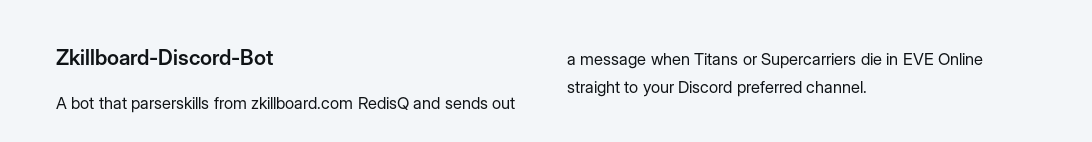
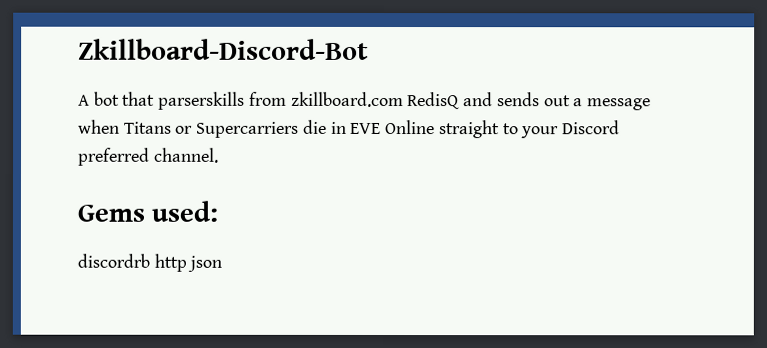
(868, 87) none -> [77,200,219,222] [77,253,223,272] // Gems used: // discordrb http json

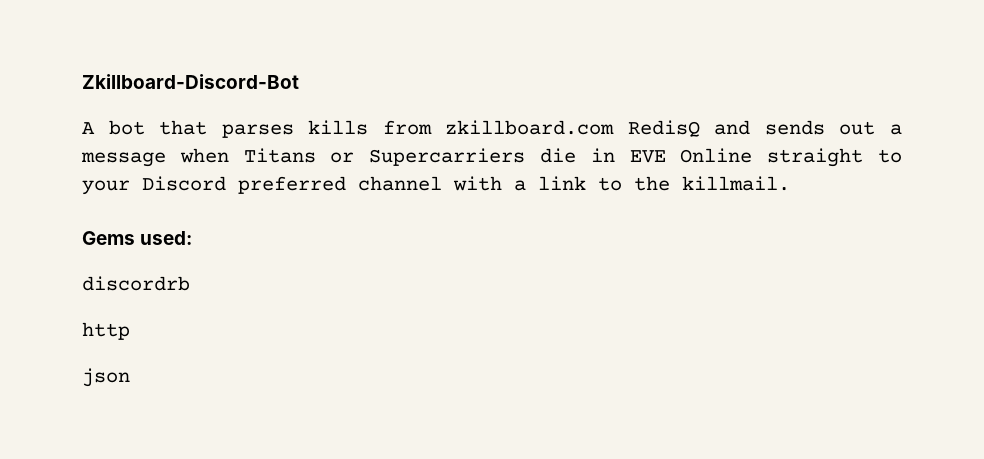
[158,91,246,110] parserskills -> [221,120,369,138] parses kills
[153,147,219,163] channel. -> [358,176,790,191] channel with a link to the killmail.
(150, 260) none -> (190, 283) //
(187, 262) none -> (130, 331) //

